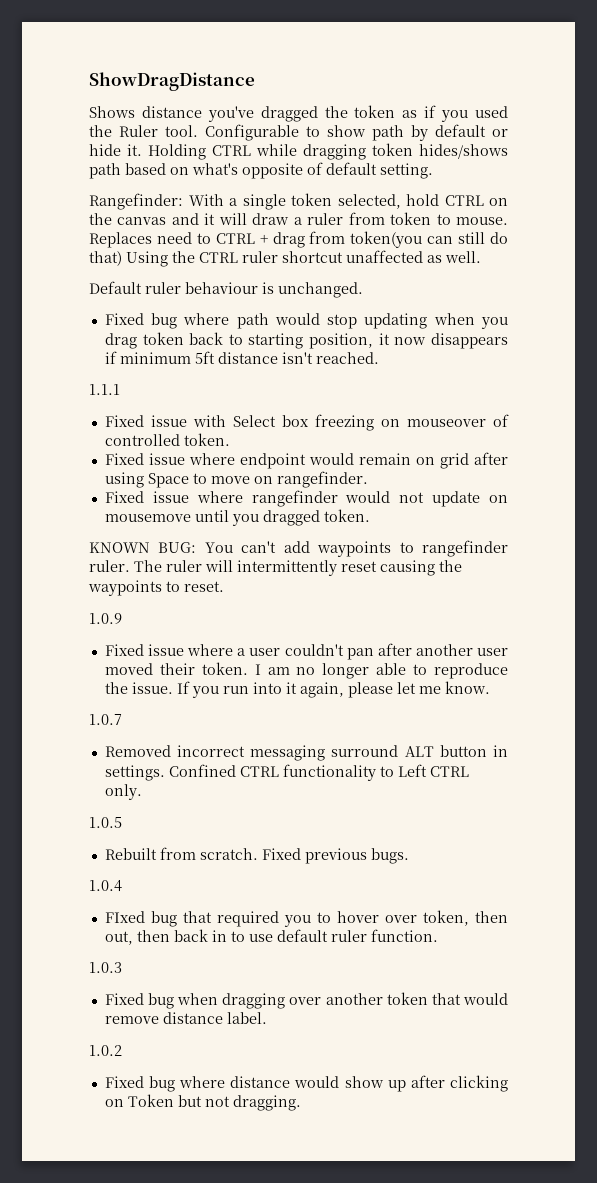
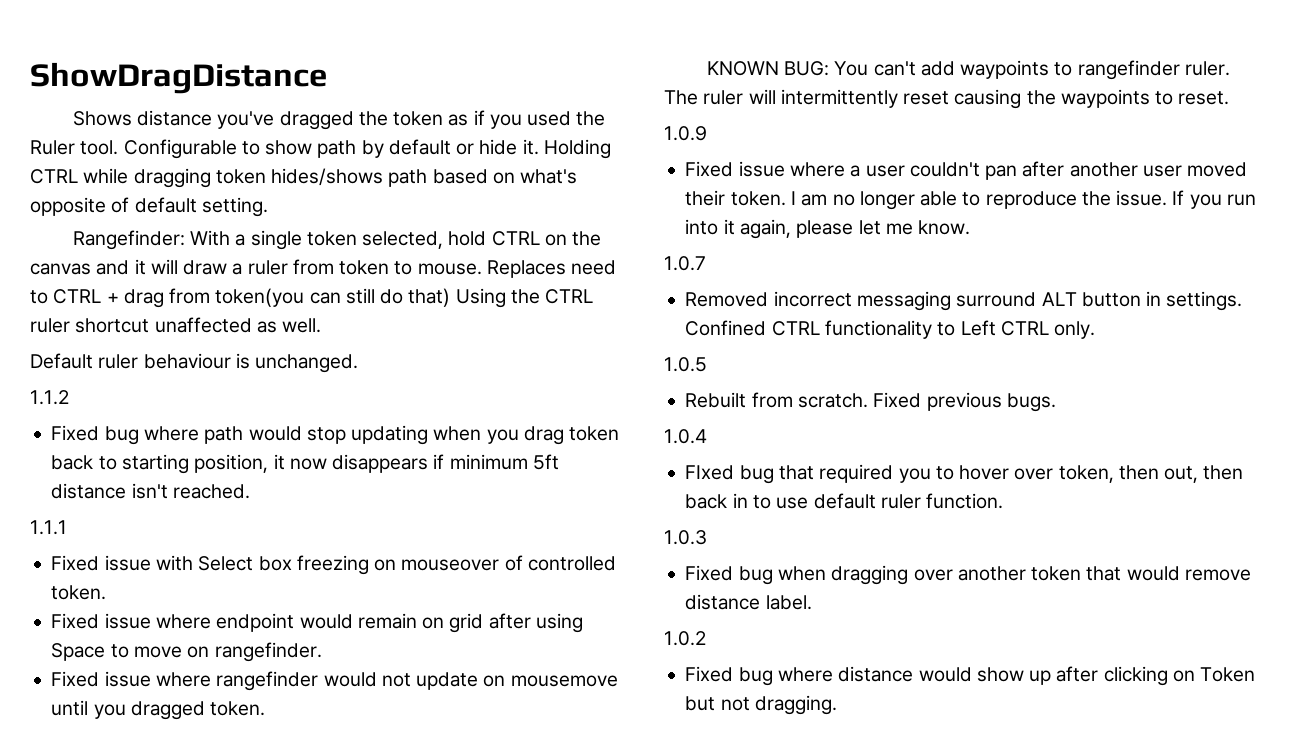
(363, 290) none -> [30,390,69,405] // 1.1.2

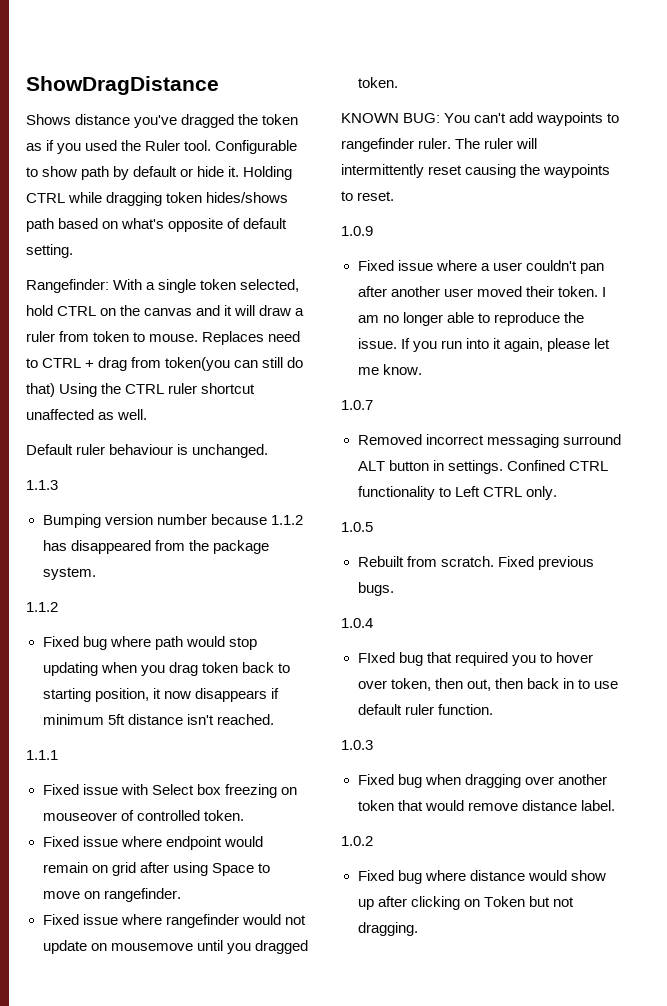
(359, 363) none -> [26,480,58,490] [42,514,303,528] [42,540,269,554] [42,567,96,580] // 1.1.3 // Bumping version number because 1.1.2 has disappeared from the package system.

